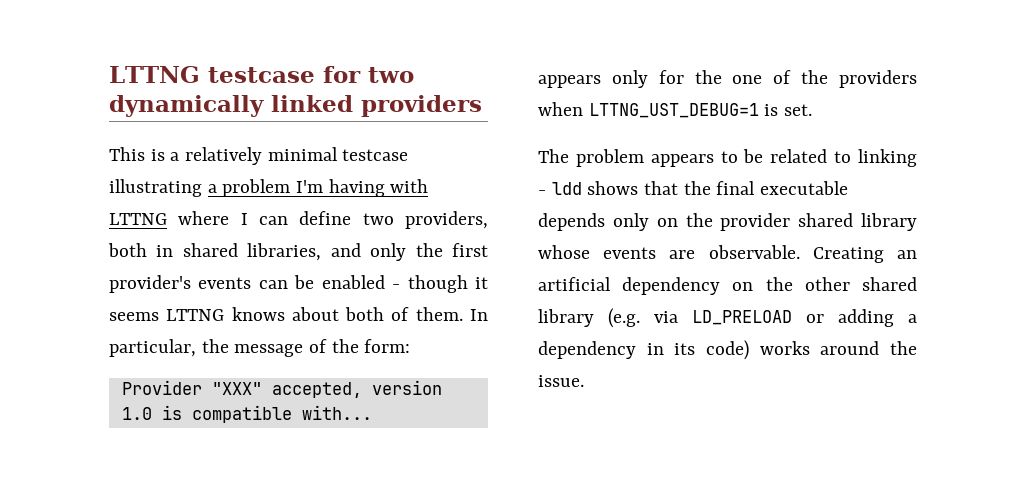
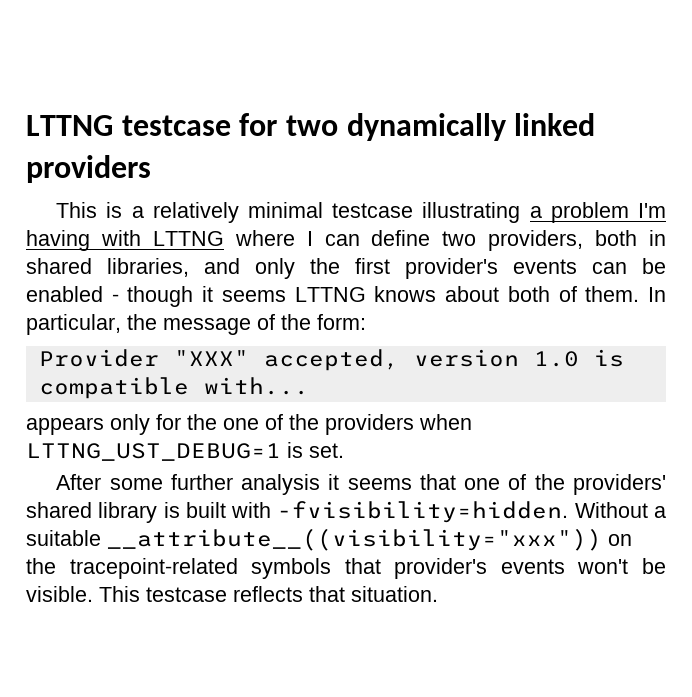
[538,149,917,167] [538,181,849,195] [538,213,917,231] [538,245,917,263] [538,277,917,295] [538,308,917,328] [538,340,917,360] [538,375,584,387] The problem appears to be related to linking - ldd shows that the final executable depends only on the provider shared library whose events are observable. Creating an artificial dependency on the other shared library (e.g. via LD_PRELOAD or adding a dependency in its code) works around the issue. -> [56,474,666,495] [26,501,666,523] [26,528,632,551] [26,558,666,579] [26,586,438,602] After some further analysis it seems that one of the providers' shared library is built with -fvisibility=hidden. Without a suitable __attribute__((visibility="xxx")) on the tracepoint-related symbols that provider's events won't be visible. This testcase reflects that situation.

